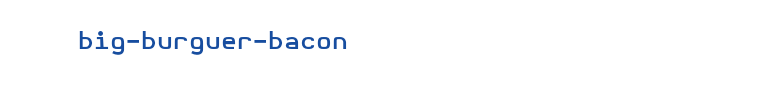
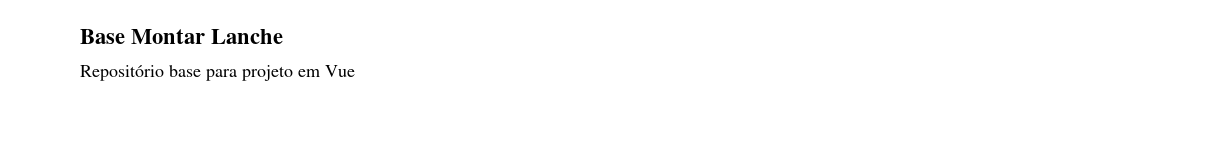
[78,31,348,55] big-burguer-bacon -> [80,29,284,44] [80,65,355,81] Base Montar Lanche // Repositório base para projeto em Vue

